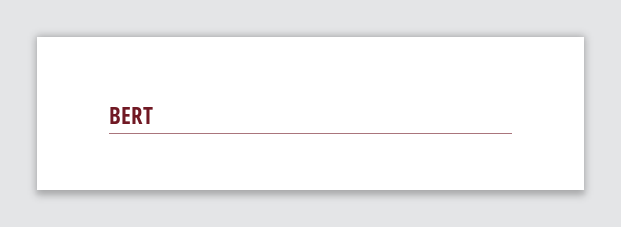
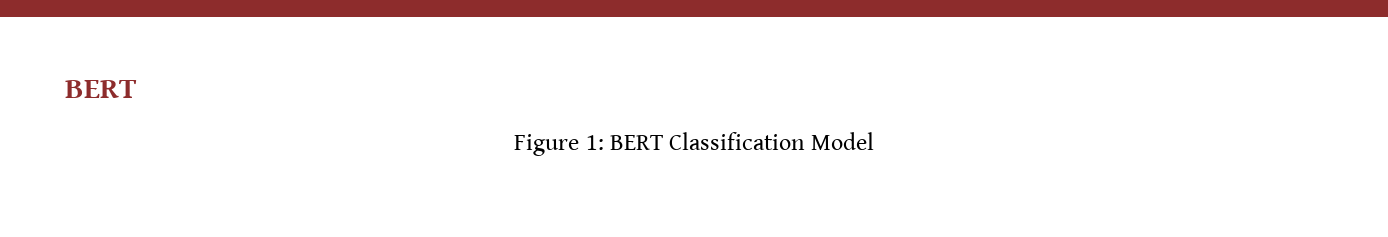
[109,107,153,124] BERT -> [65,80,137,98] [514,132,874,156] BERT // Figure 1: BERT Classification Model

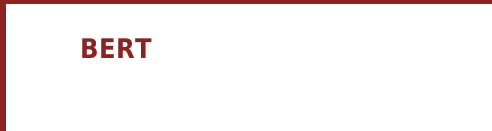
[65,80,137,98] [514,132,874,156] BERT // Figure 1: BERT Classification Model -> [80,38,152,58] BERT

